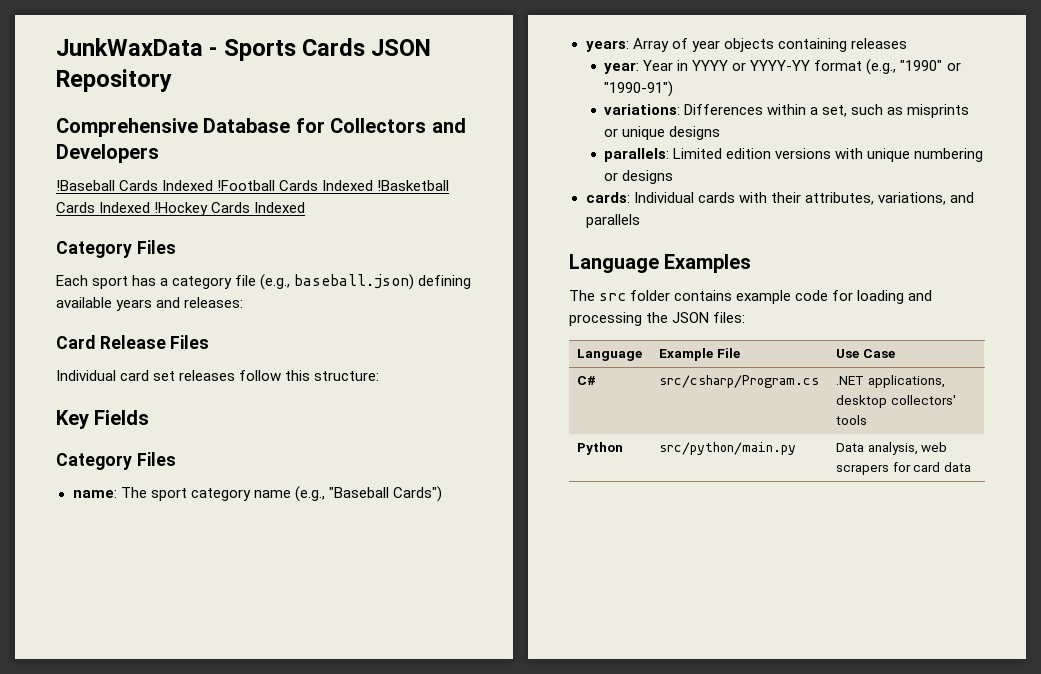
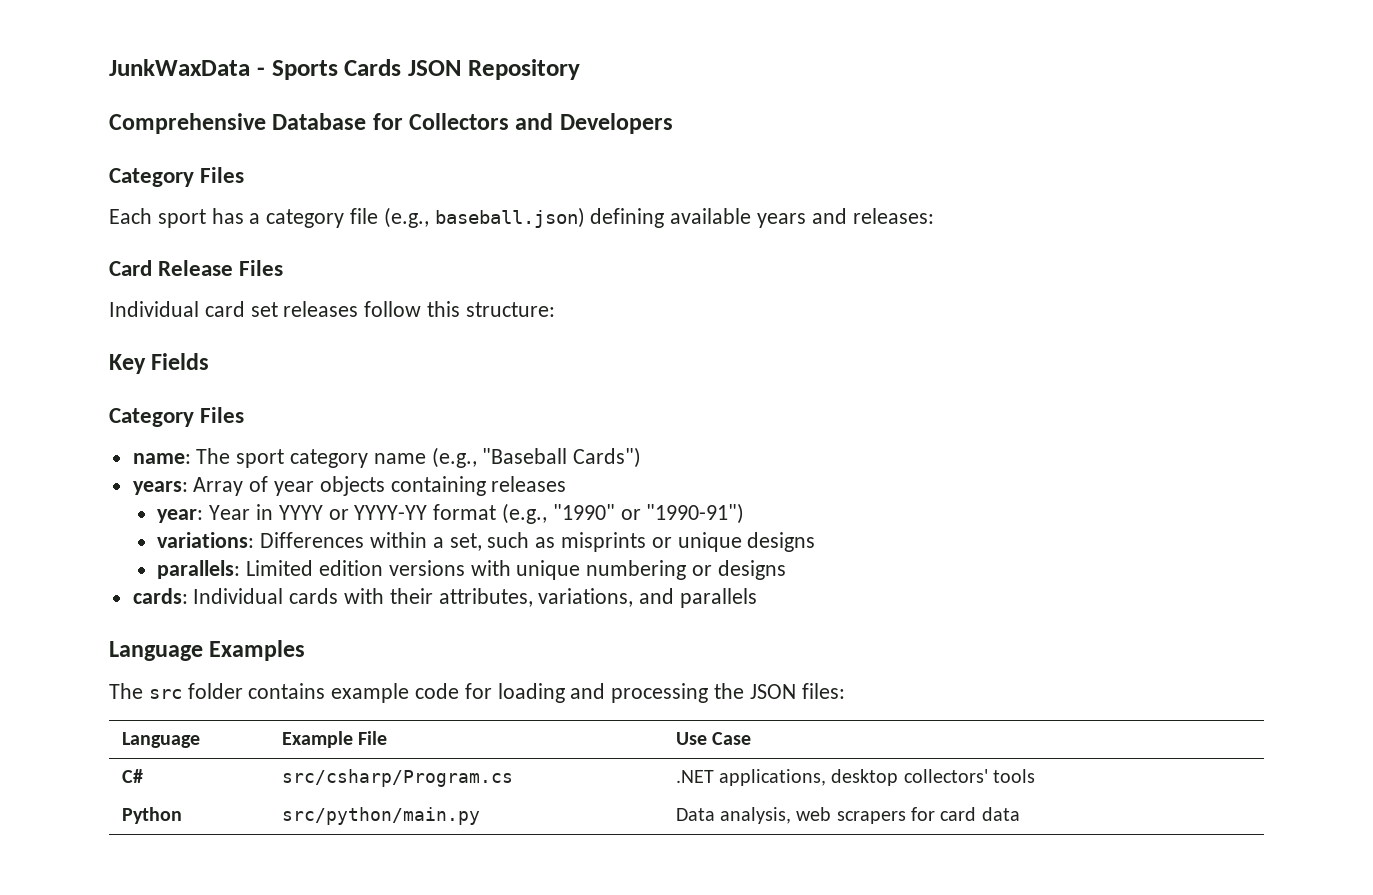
[56,180,450,191] [56,202,306,216] // !Baseball Cards Indexed !Football Cards Indexed !Basketball Cards Indexed !Hockey Cards Indexed -> (673, 123) none

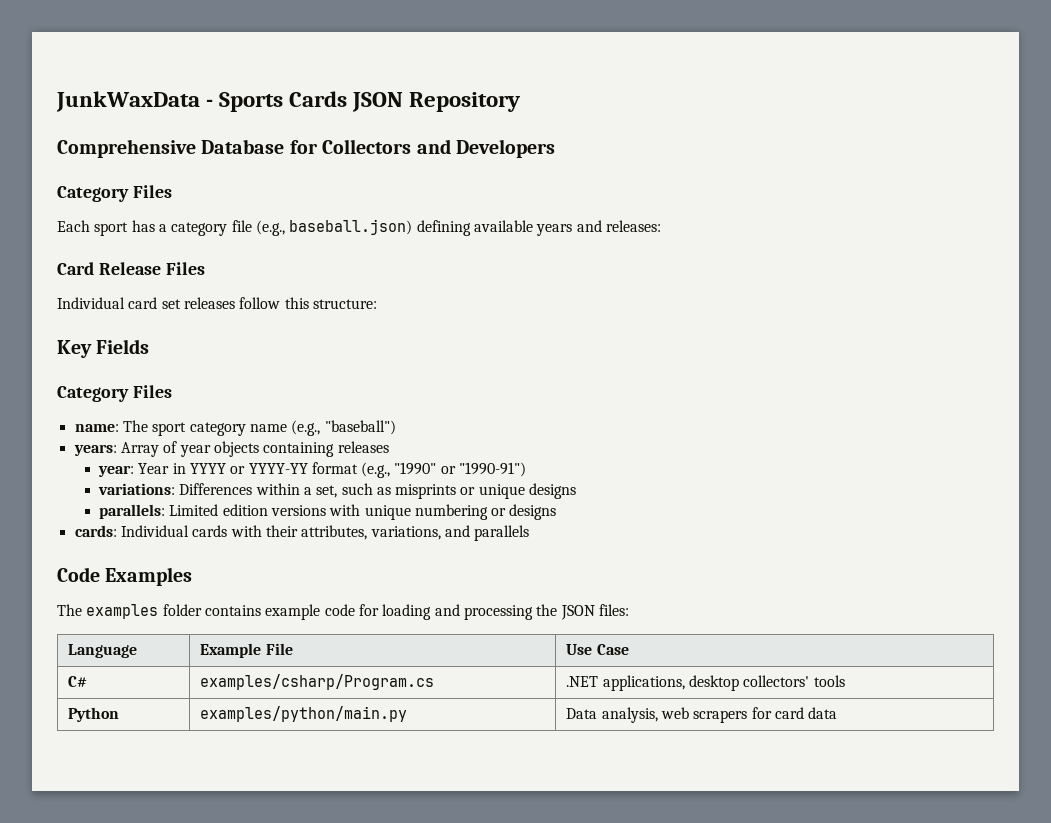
[482,447,642,468] "Baseball Cards") -> [324,420,396,435] "baseball")
[109,641,203,661] Language -> [57,567,100,582] Code
[148,689,182,699] src -> [86,604,159,619] examples
[281,769,513,787] src/csharp/Program.cs -> [200,674,435,690] examples/csharp/Program.cs
[281,807,480,825] src/python/main.py -> [200,706,408,722] examples/python/main.py

